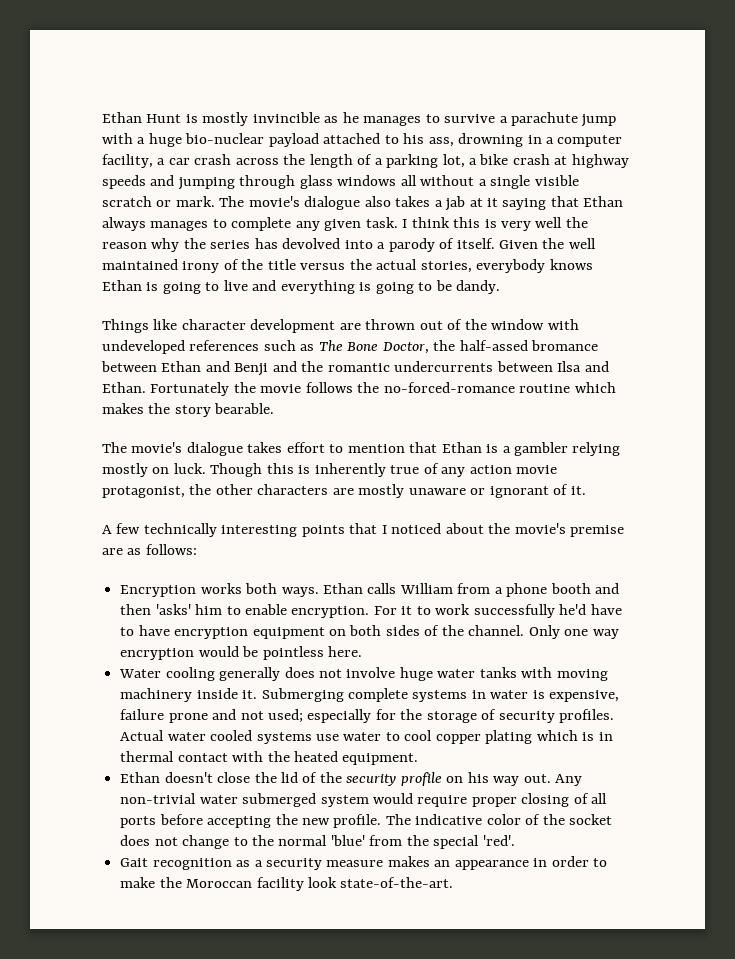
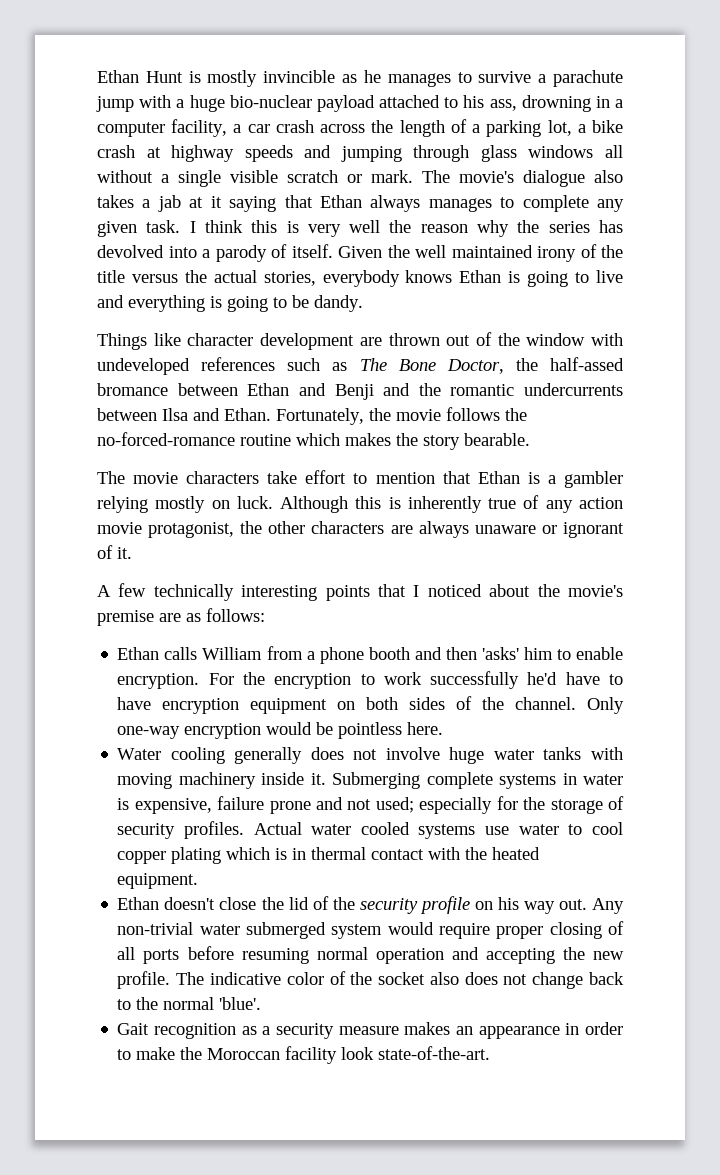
[150,382,230,396] Fortunately -> [276,408,364,425] Fortunately,
[131,442,283,456] movie's dialogue takes -> [133,471,298,484] movie characters take
[210,463,263,477] Though -> [280,496,349,513] Although
[358,484,405,498] mostly -> [418,521,469,538] always
[120,583,319,597] Encryption works both ways. -> (265, 615) none
[401,606,413,615] it -> [242,672,352,689] the encryption
[564,629,619,639] one way -> [117,726,181,739] one-way
(203, 819) none -> [241,947,479,964] resuming normal operation and
(613, 819) none -> [429,972,459,985] also
(230, 842) none -> [589,972,625,985] back
[330,835,515,849] 'blue' from the special 'red'. -> [219,997,262,1010] 'blue'.

